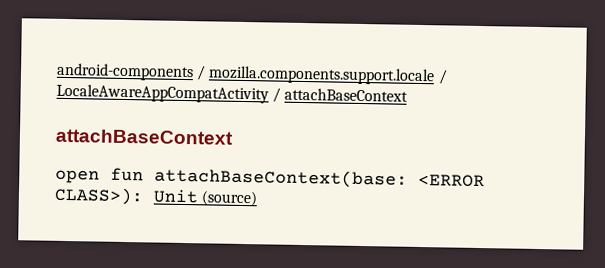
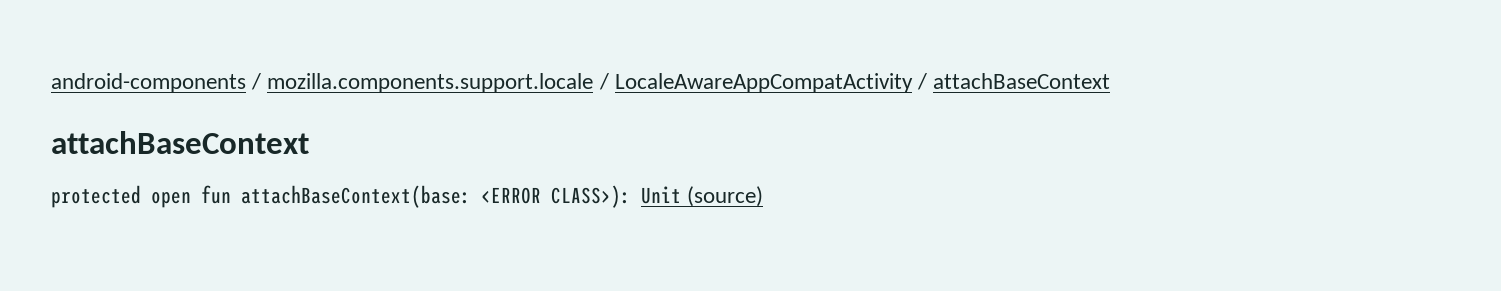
(234, 136) none -> [51,185,141,208] protected

